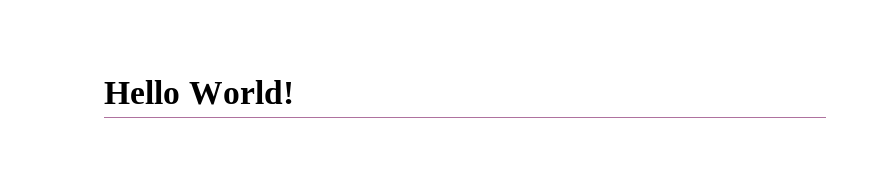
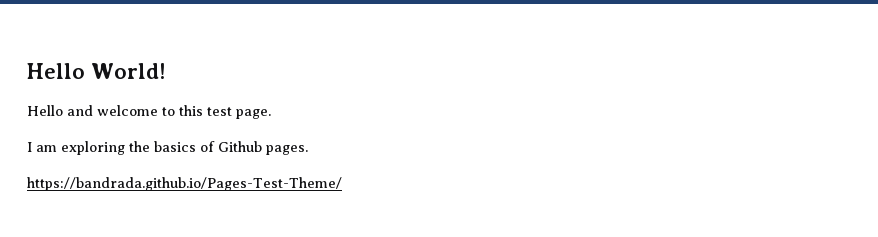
(295, 92) none -> [27,105,271,119] [27,141,308,155] [27,177,342,191] // Hello and welcome to this test page. // I am exploring the basics of Github pages. // https://bandrada.github.io/Pages-Test-Theme/

